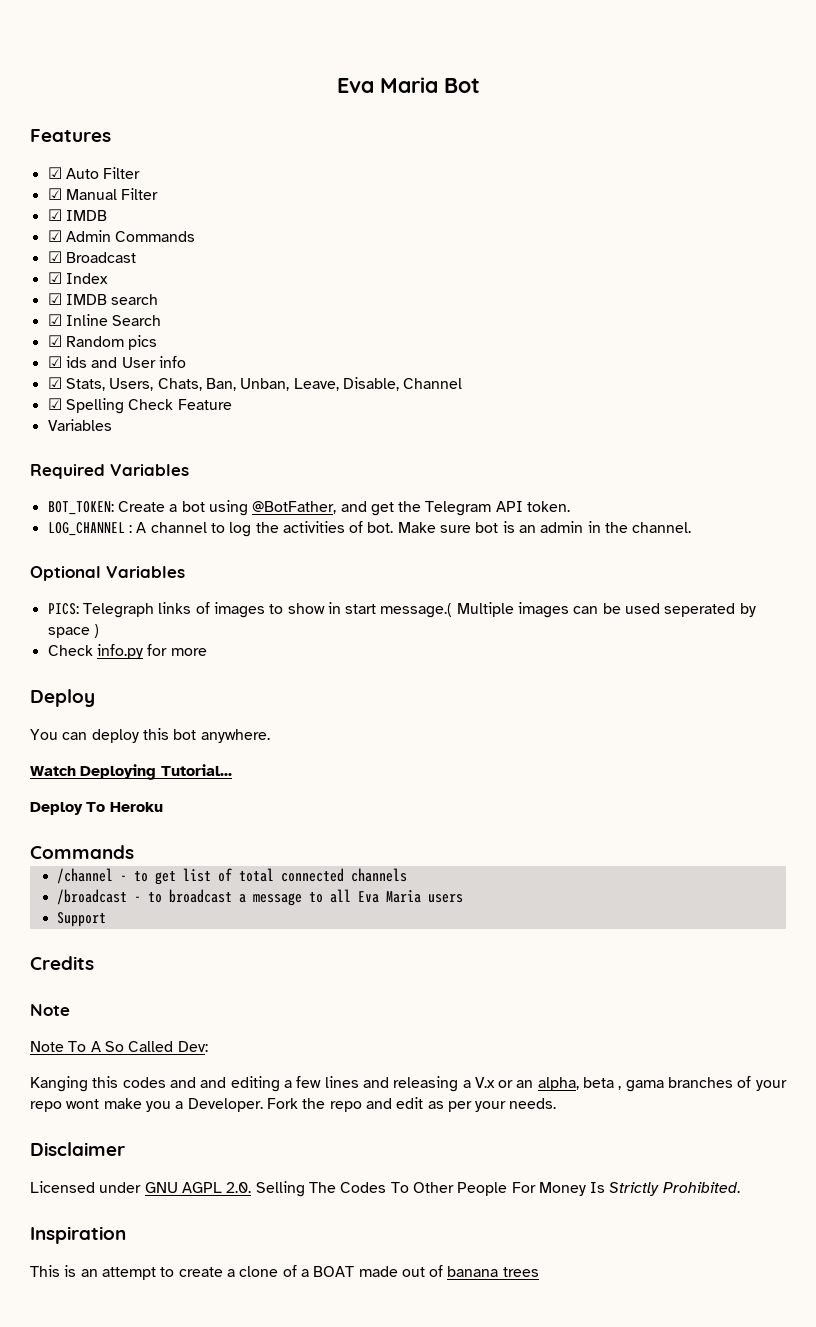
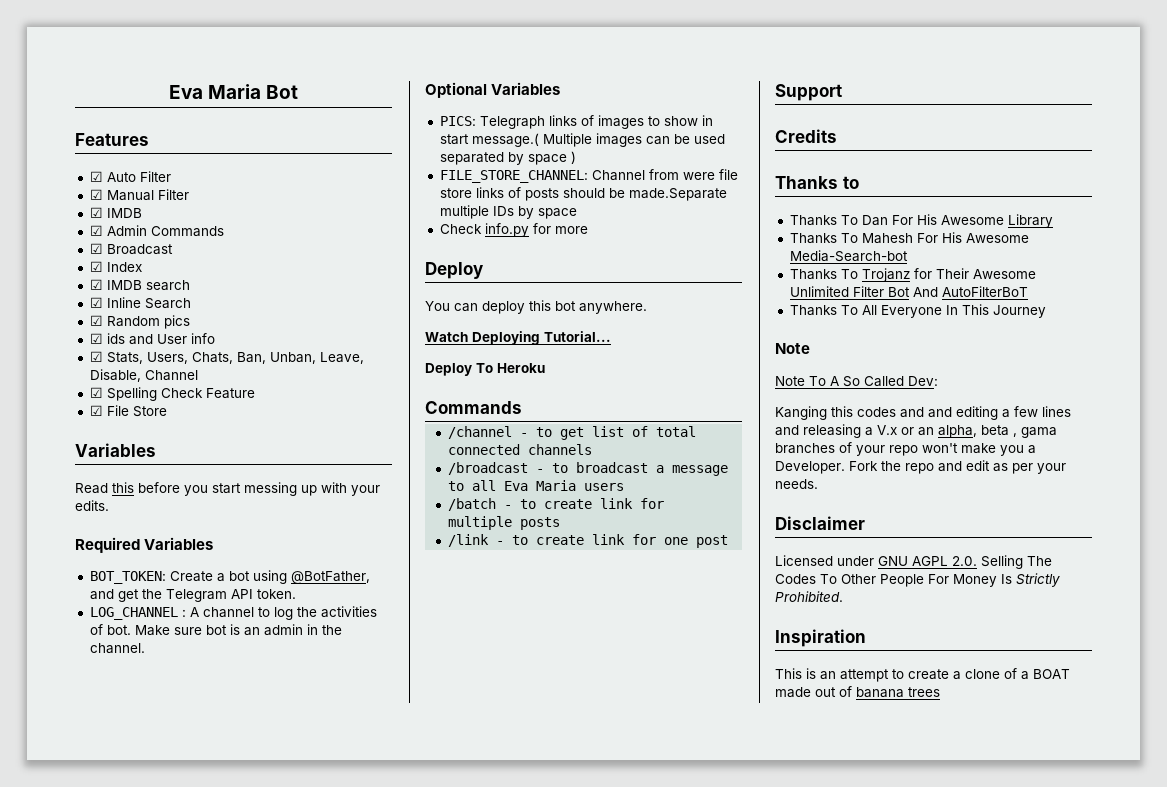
[47,419,112,431] Variables -> [89,405,167,417] [75,443,156,457] [75,482,380,496] [75,500,109,511] ☑ File Store // Variables // Read this before you start messing up with your edits.
[664,603,736,617] seperated -> [439,152,504,165] separated
(99, 631) none -> [439,169,738,183] [439,187,727,201] [439,205,577,219] // FILE_STORE_CHANNEL: Channel from were file store links of posts should be made.Separate multiple IDs by space
[57,912,107,927] [30,956,94,970] Support // Credits -> [447,498,664,511] [447,516,560,530] [447,534,728,548] [775,84,842,101] [775,129,837,143] [775,176,859,189] [789,214,1053,228] [789,232,1029,244] [789,250,908,262] [789,268,1036,282] [789,286,1028,297] [789,304,1046,318] /batch - to create link for multiple posts // /link - to create link for one post // Support // Credits // Thanks to // Thanks To Dan For His Awesome Library // Thanks To Mahesh For His Awesome Media-Search-bot // Thanks To Trojanz for Their Awesome Unlimited Filter Bot And AutoFilterBoT // Thanks To All Everyone In This Journey
[66,1099,100,1109] wont -> [922,443,958,453] won't

